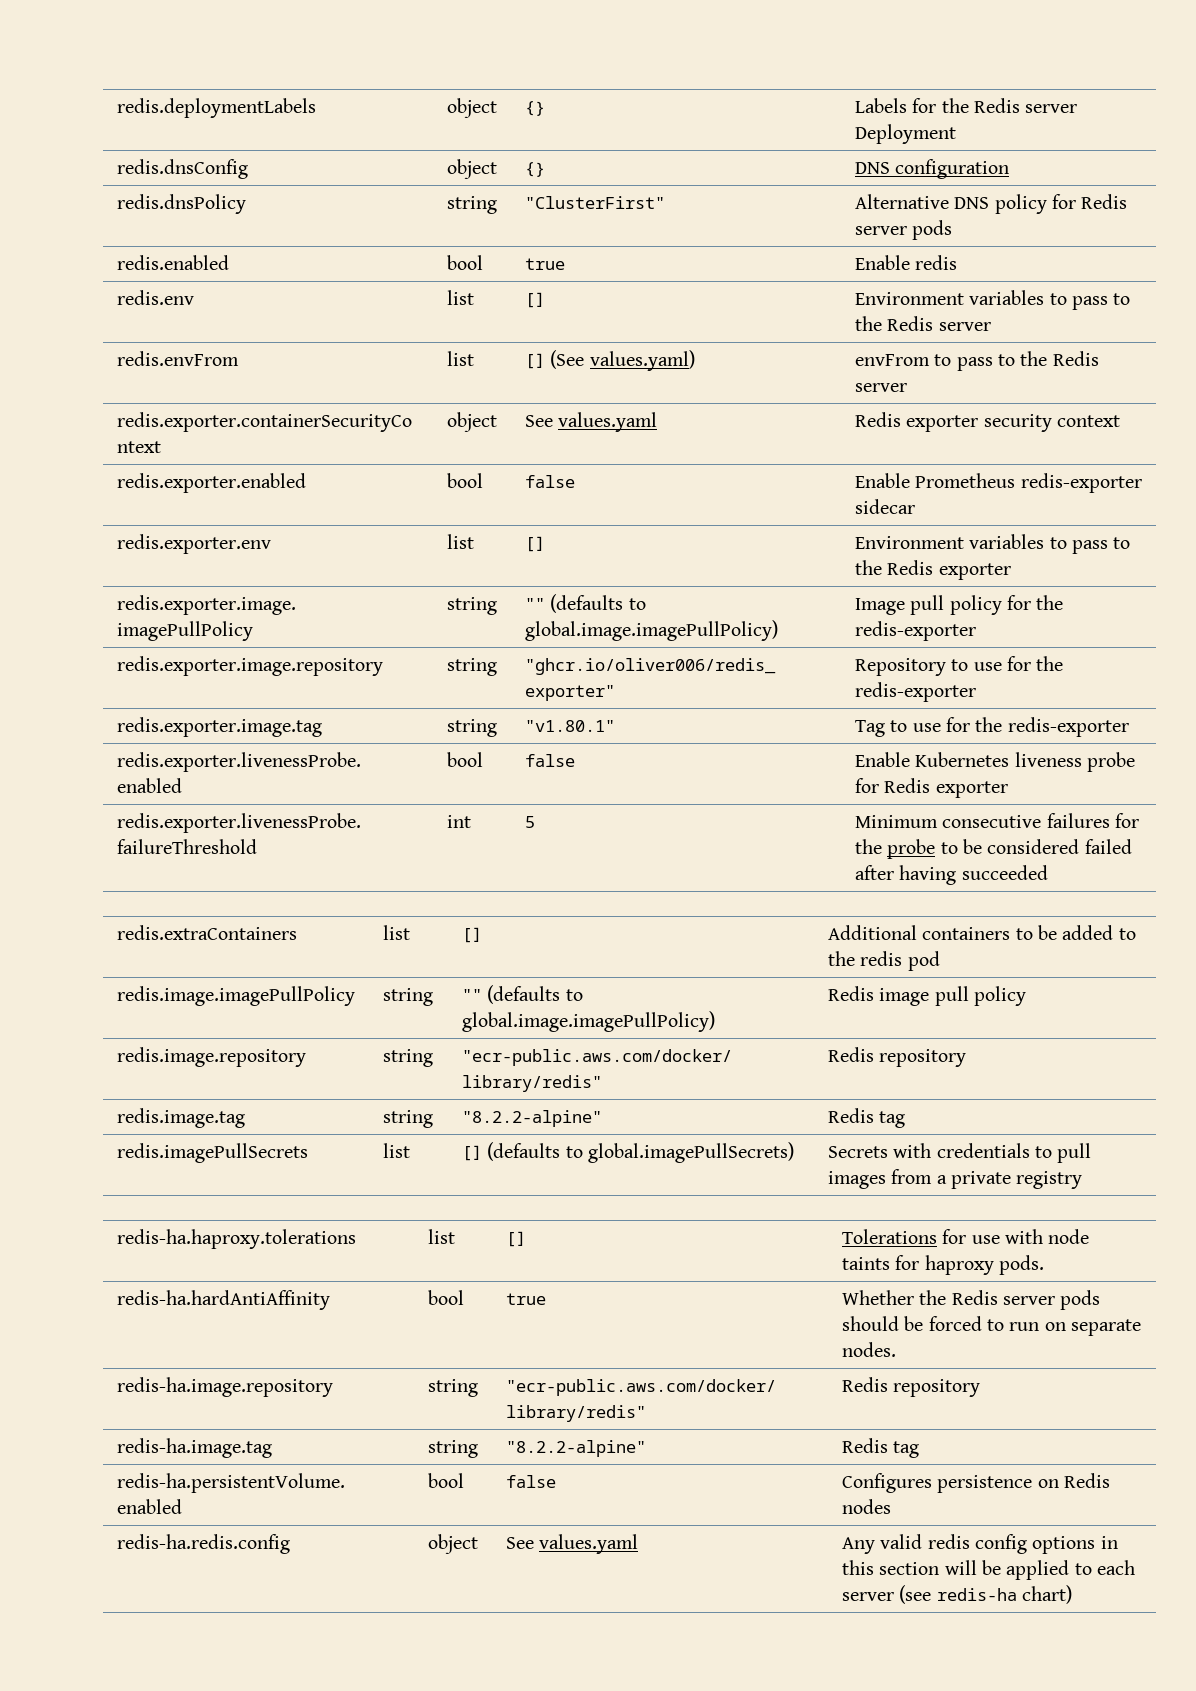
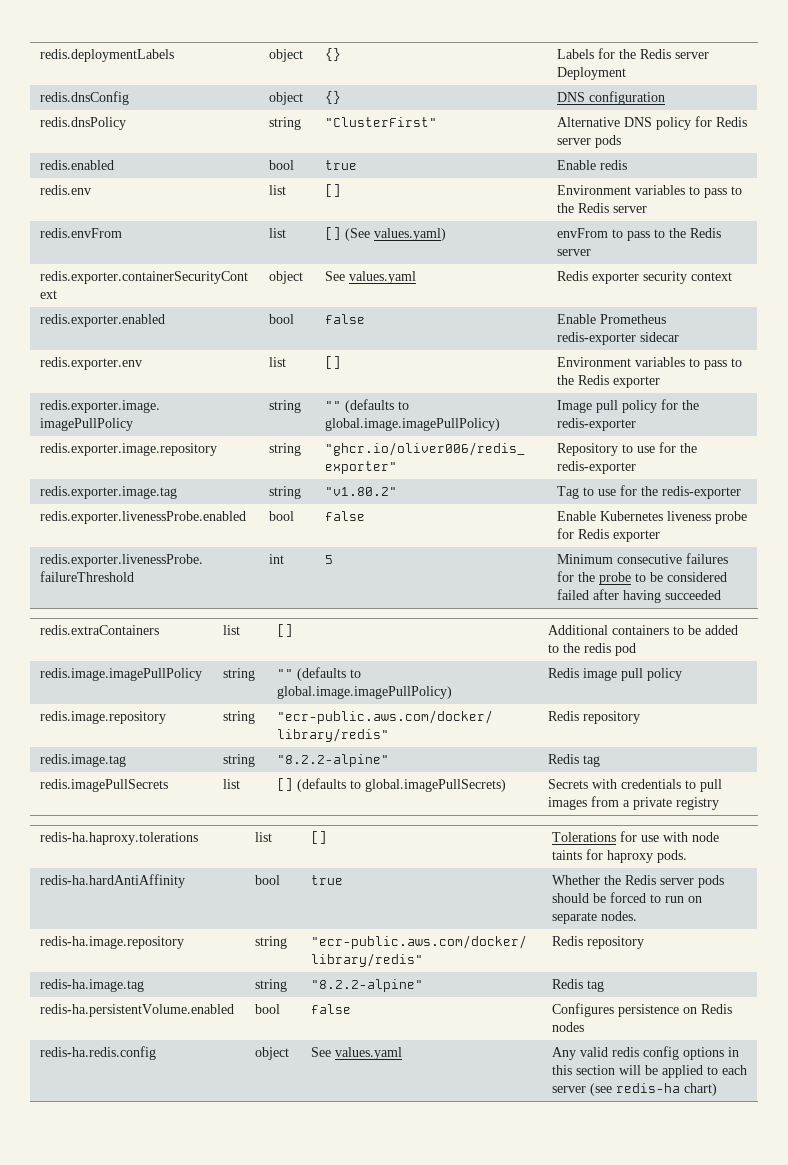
[524,720,615,732] "v1.80.1" -> [325,487,398,496] "v1.80.2"

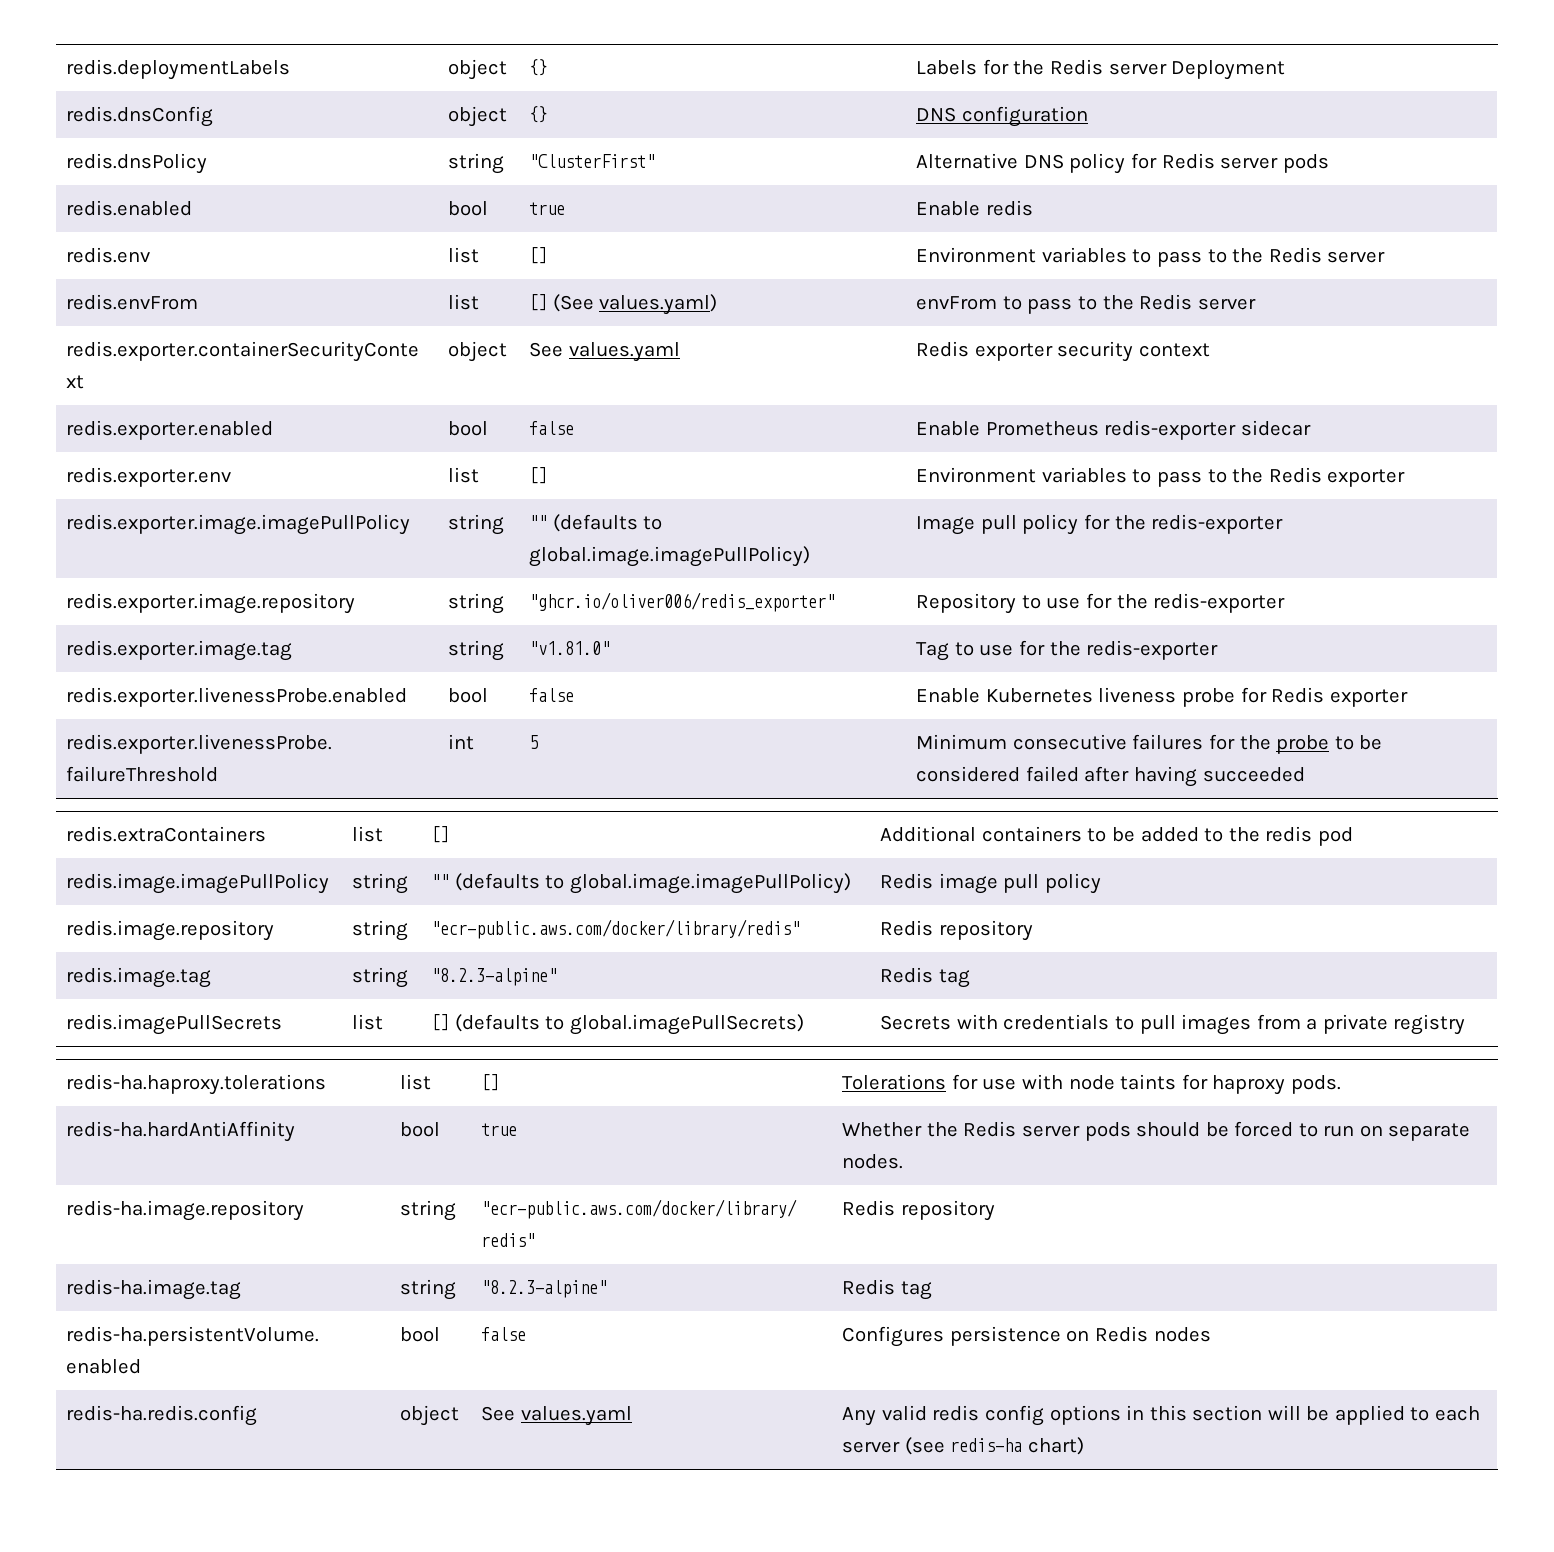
[325,487,398,496] "v1.80.2" -> [529,641,611,655] "v1.81.0"
[277,754,390,767] "8.2.2-alpine" -> [431,968,558,986] "8.2.3-alpine"
[311,979,424,992] "8.2.2-alpine" -> [481,1280,608,1298] "8.2.3-alpine"

